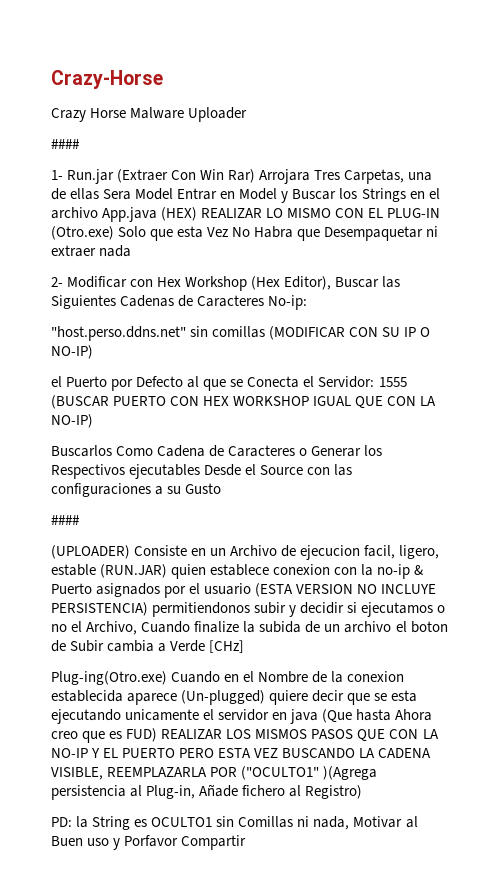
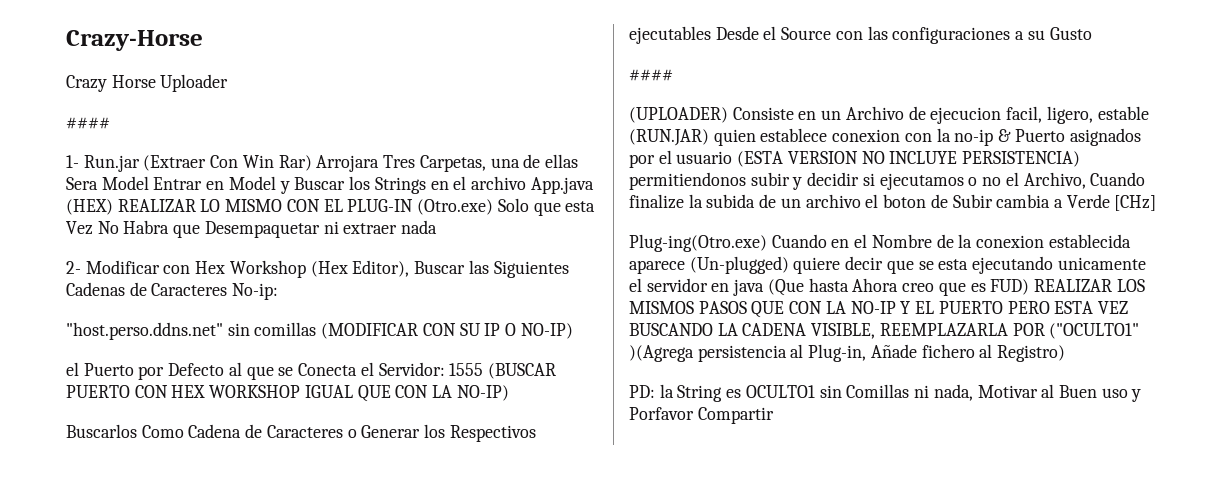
[130,107,185,119] Malware -> (156, 81) none

